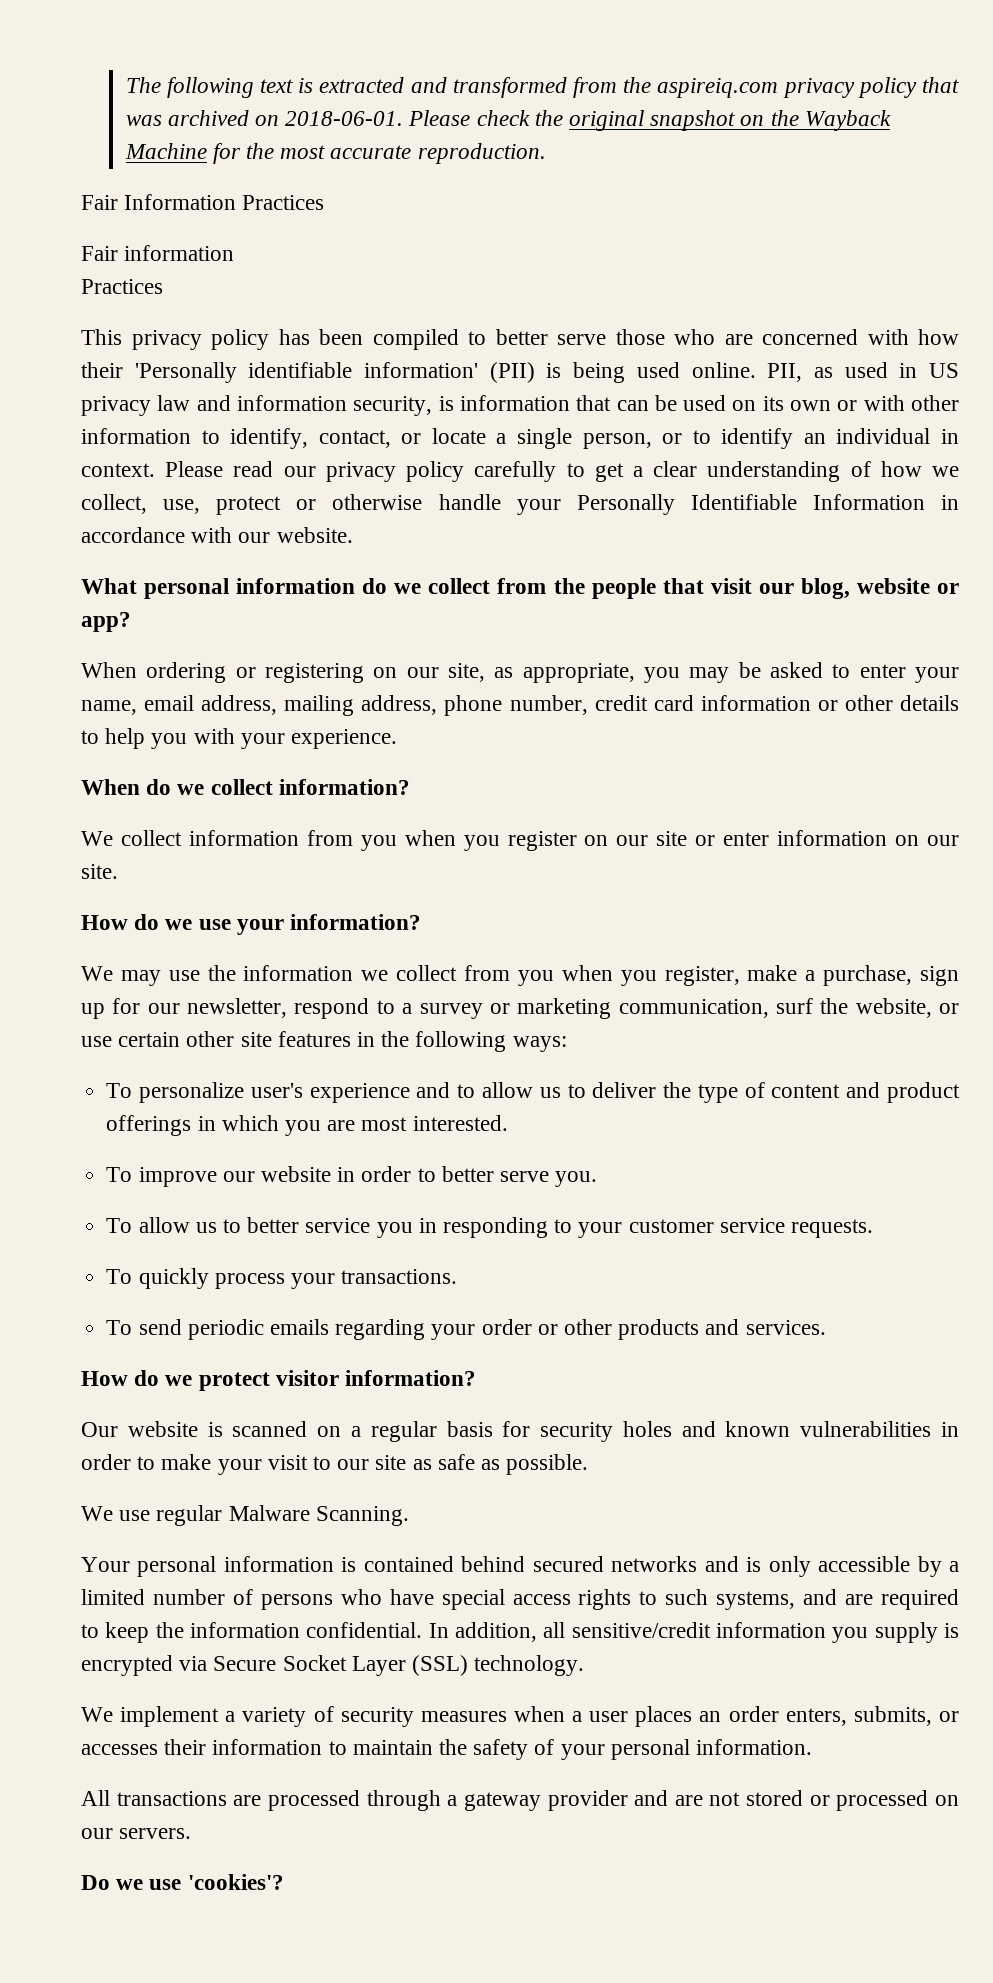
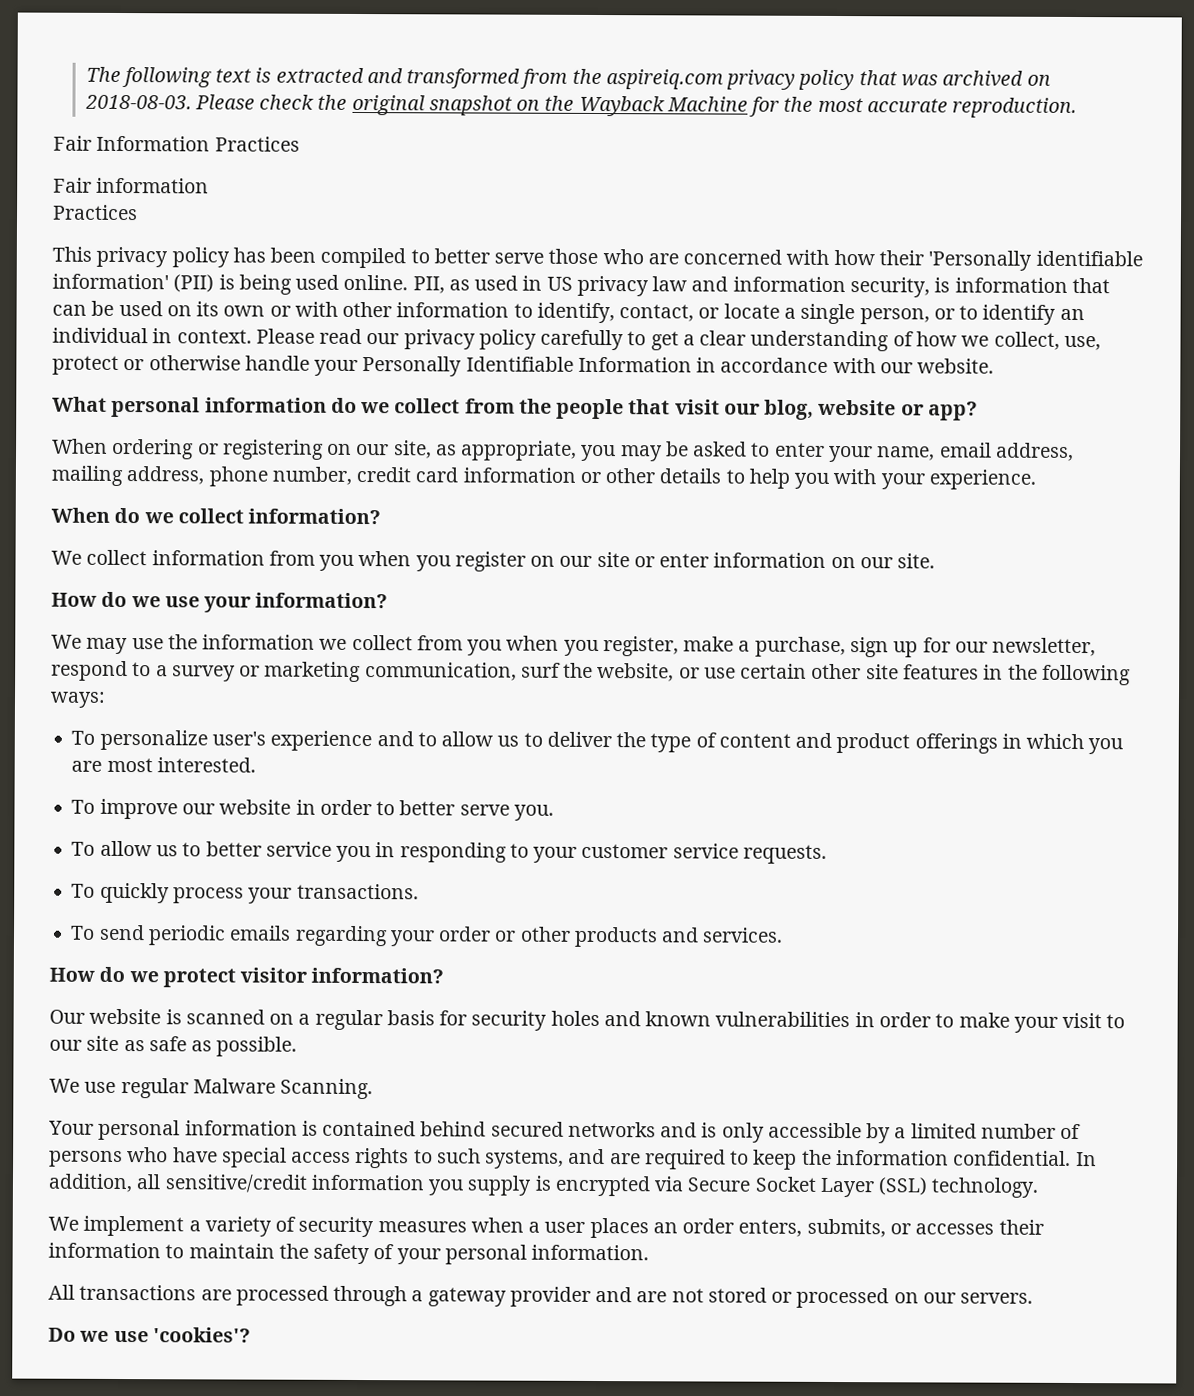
[285,111,404,126] 2018-06-01. -> [84,94,192,110] 2018-08-03.

